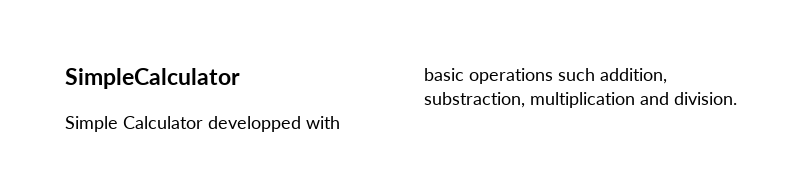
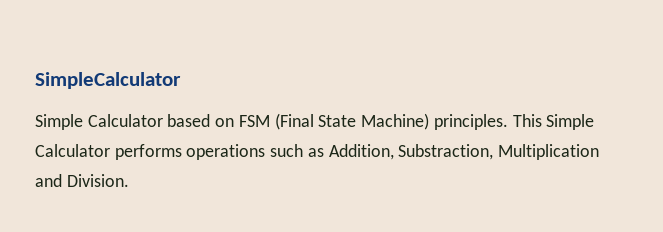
[208,116,340,132] [424,68,667,84] [424,92,737,108] developped with basic operations such addition, substraction, multiplication and division. -> [167,113,595,130] [35,144,600,160] [35,174,129,187] based on FSM (Final State Machine) principles. This Simple Calculator performs operations such as Addition, Substraction, Multiplication and Division.

